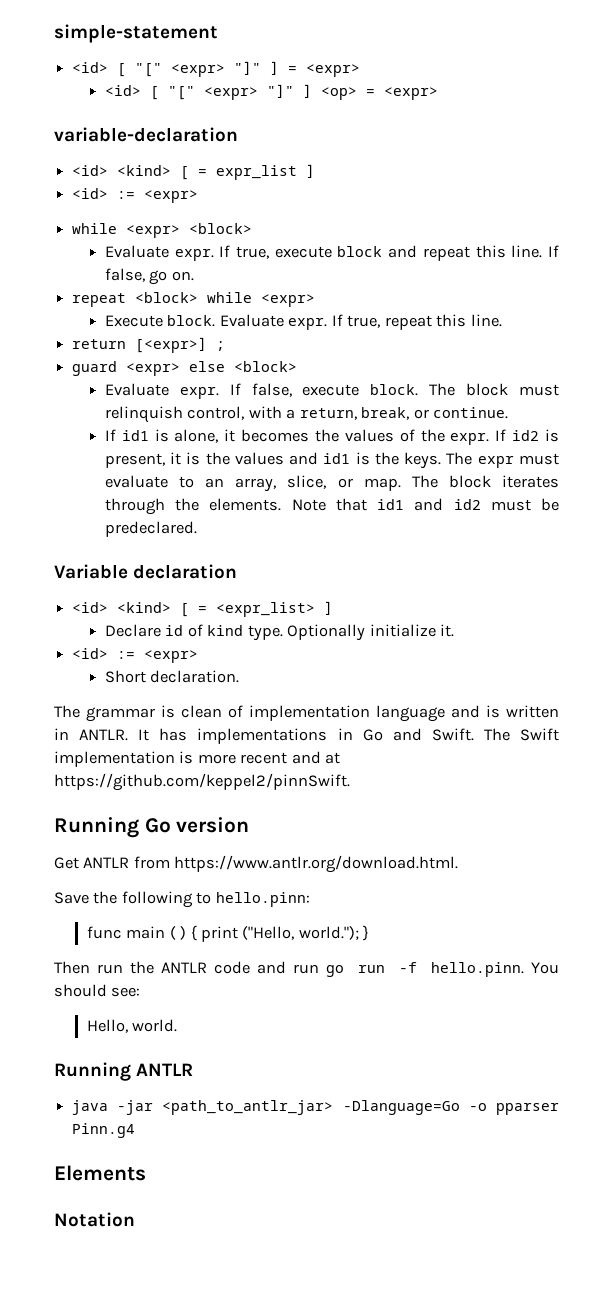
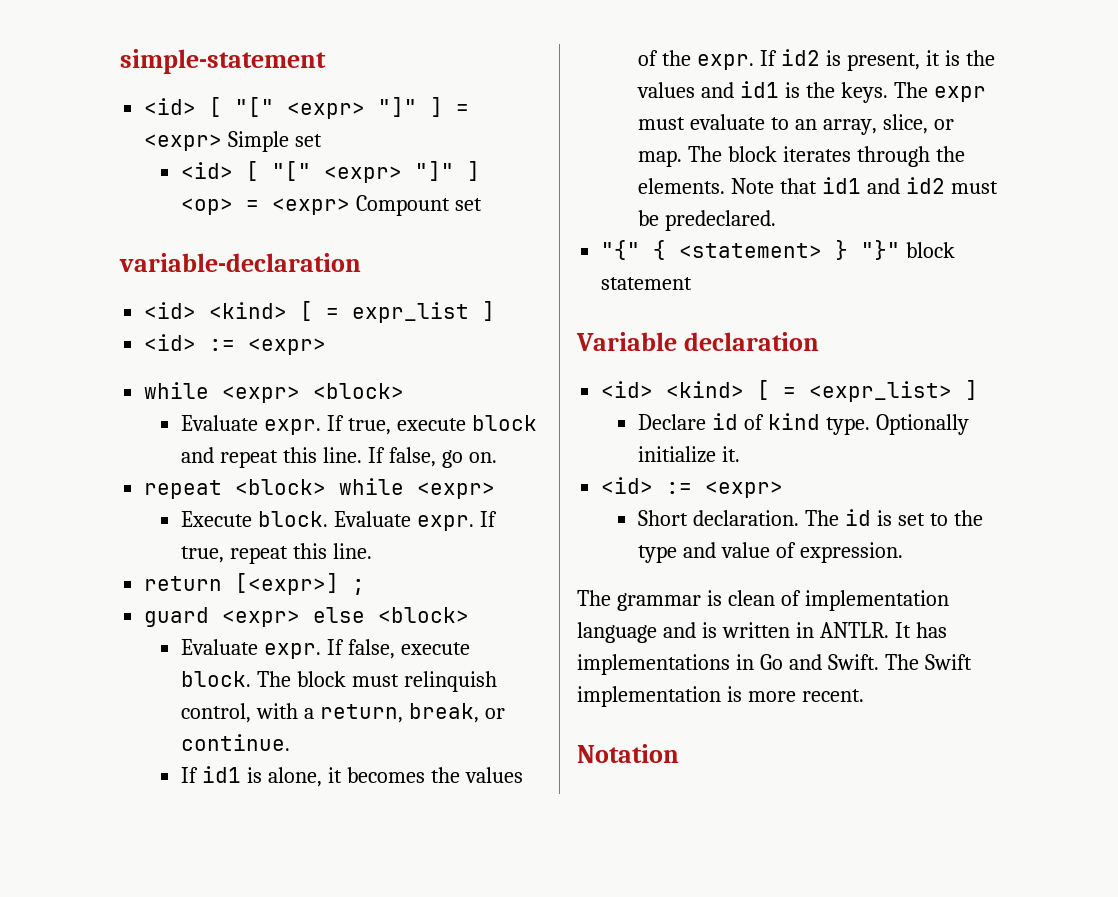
(361, 70) none -> [228,131,323,152] Simple set
(438, 93) none -> [356,195,483,216] Compount set
(197, 529) none -> [601,240,956,260] [601,277,693,290] // "{" { <statement> } "}" block statement
(240, 676) none -> [805,509,983,526] [638,542,904,563] The id is set to the type and value of expression.
[240,751,341,764] [54,773,350,791] [54,817,250,838] [54,855,459,873] [54,891,310,908] [86,925,370,942] [54,961,559,977] [54,984,141,997] [86,1019,178,1033] [54,1062,194,1081] [72,1100,559,1115] [72,1123,136,1138] [54,1165,146,1181] recent and at https://github.com/keppel2/pinnSwift. // Running Go version // Get ANTLR from https://www.antlr.org/download.html. // Save the following to hello.pinn: // func main ( ) { print ("Hello, world."); } // Then run the ANTLR code and run go run -f hello.pinn. You should see: // Hello, world. // Running ANTLR // java -jar <path_to_antlr_jar> -Dlanguage=Go -o pparser Pinn.g4 // Elements -> [801,689,864,702] recent.

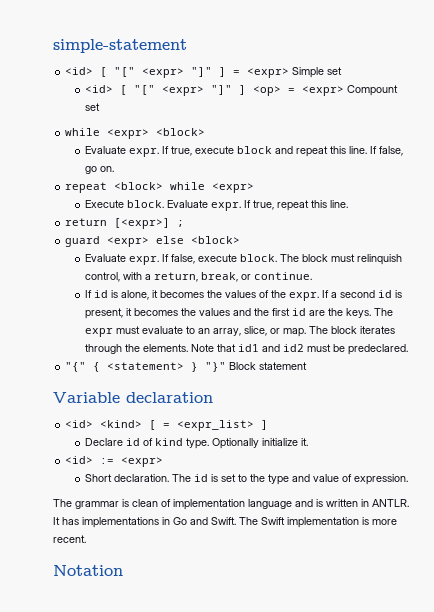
[119,253,361,272] [144,301,496,323] [144,334,327,355] // variable-declaration // <id> <kind> [ = expr_list ] // <id> := <expr> -> (101, 107) none
[202,766,242,783] id1 -> [94,290,109,298] id
[781,49,821,66] id2 -> [331,290,393,298] a second id
[944,50,960,66] is -> [134,308,179,316] becomes
[740,81,801,98] id1 is -> [254,308,326,316] the first id are
[906,242,956,258] block -> [229,362,257,370] Block

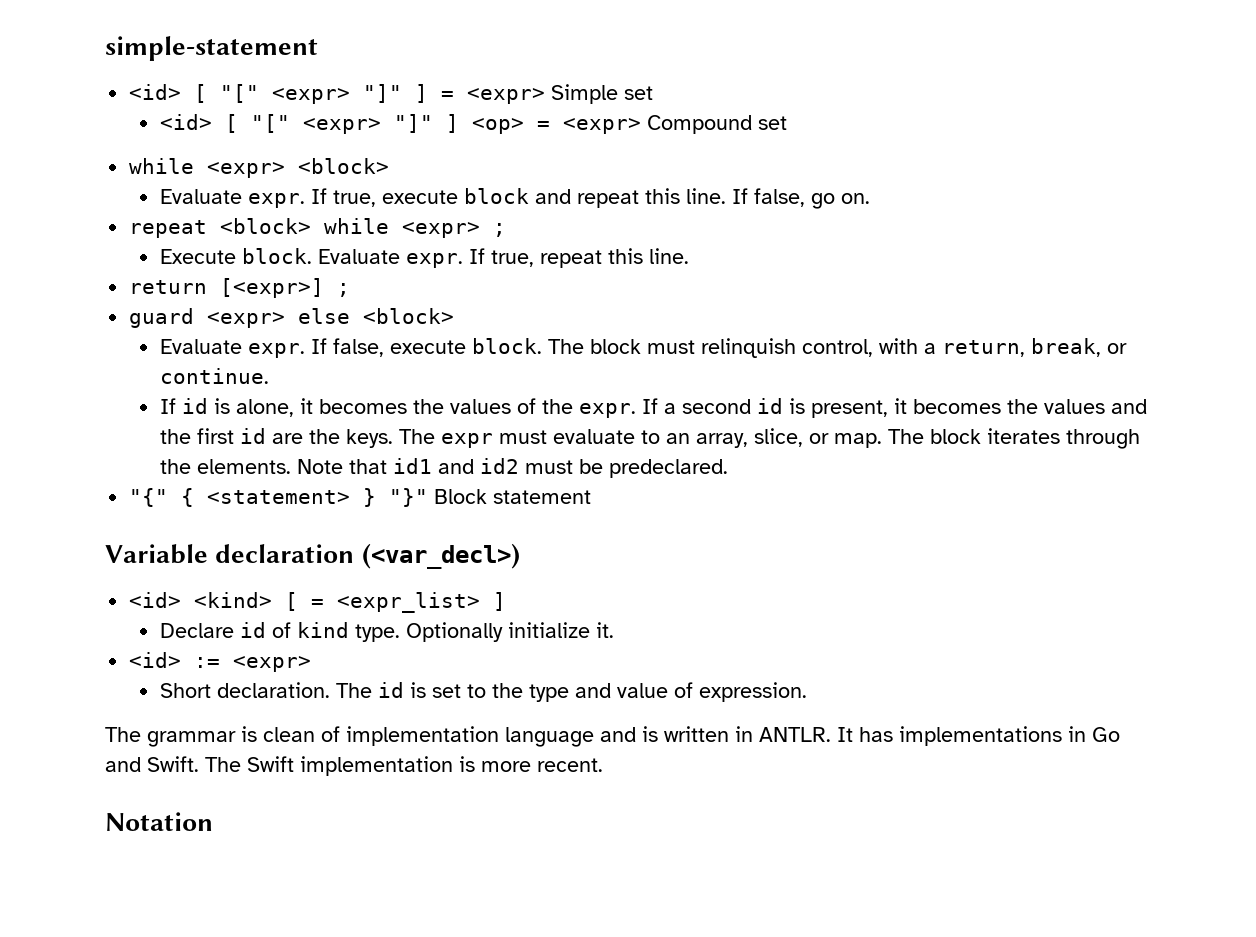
[347,85,399,96] Compount -> [647,115,753,134] Compound
(255, 188) none -> [493,223,507,237] ;
(213, 397) none -> [361,543,520,569] (<var_decl>)

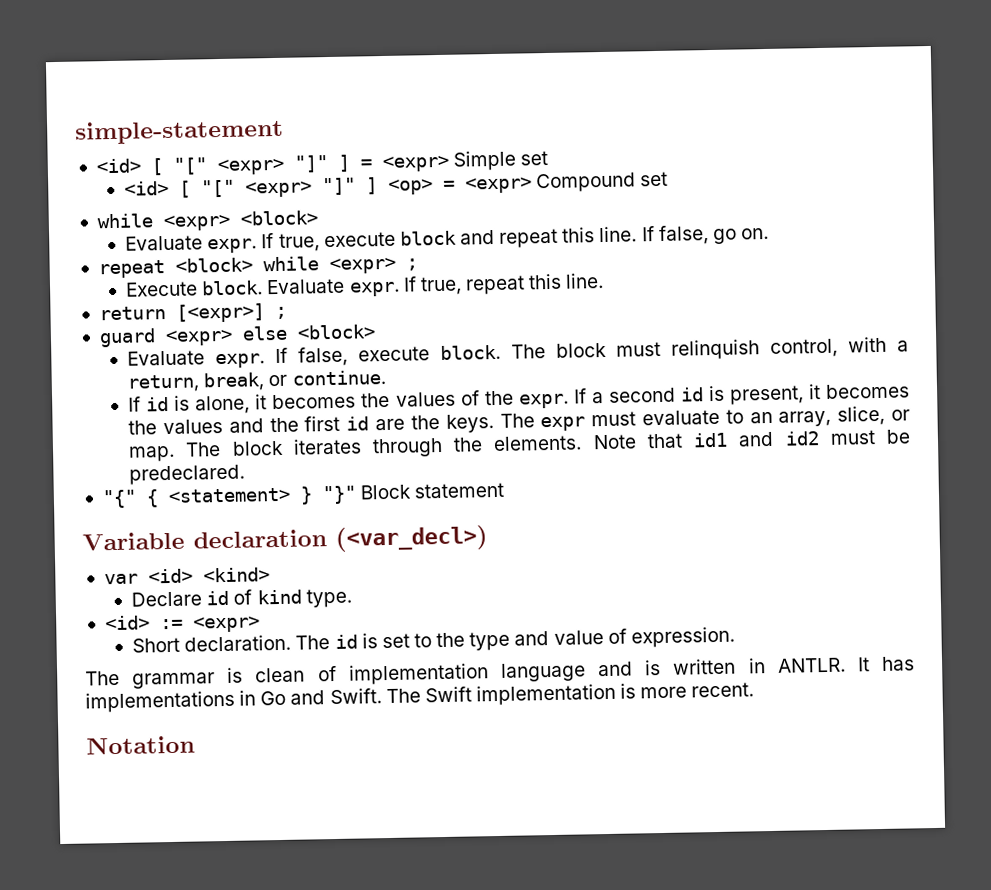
(520, 556) none -> [103,573,138,585] var
[285,592,507,613] [ = <expr_list> ] -> (270, 575) none
[406,622,615,642] Optionally initialize it. -> (352, 598) none

